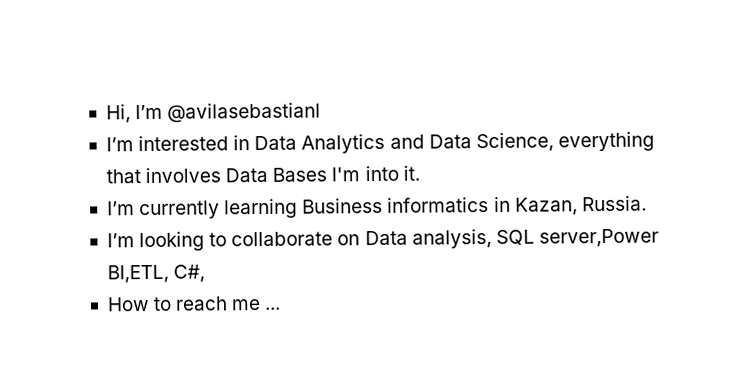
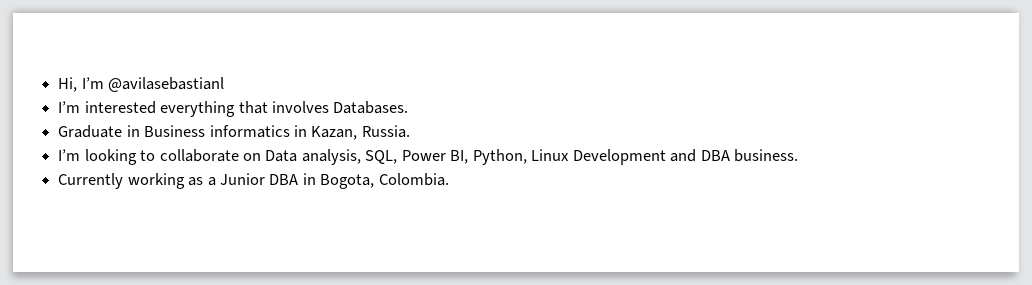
[233,131,655,154] [105,165,420,184] [106,198,299,220] in Data Analytics and Data Science, everything that involves Data Bases I'm into it. // I’m currently learning -> [160,101,409,117] [58,125,140,138] everything that involves Databases. // Graduate in
[495,228,659,248] [106,264,206,284] [106,296,282,312] SQL server,Power BI,ETL, C#, // How to reach me ... -> [365,149,798,165] [58,173,449,189] SQL, Power BI, Python, Linux Development and DBA business. // Currently working as a Junior DBA in Bogota, Colombia.

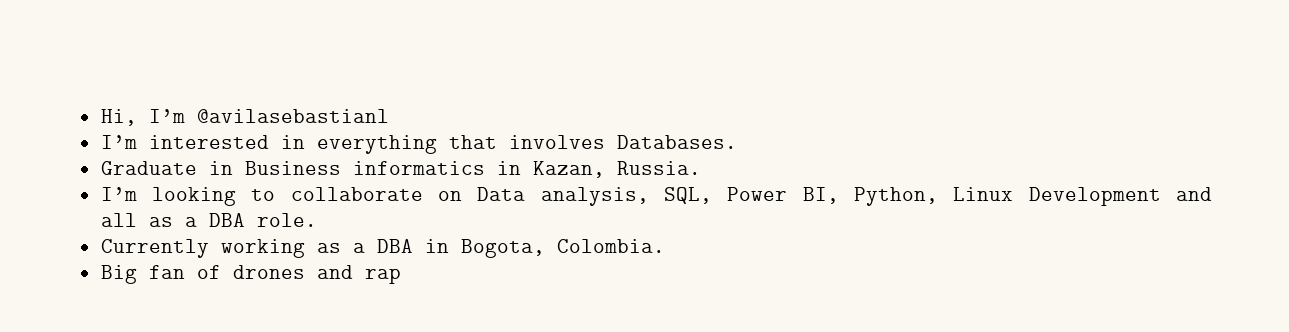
(156, 107) none -> [280,135,305,149] in
[700,149,798,162] DBA business. -> [100,213,317,227] all as a DBA role.
[219,173,265,185] Junior -> (365, 248) none
(449, 179) none -> [100,265,401,284] // Big fan of drones and rap

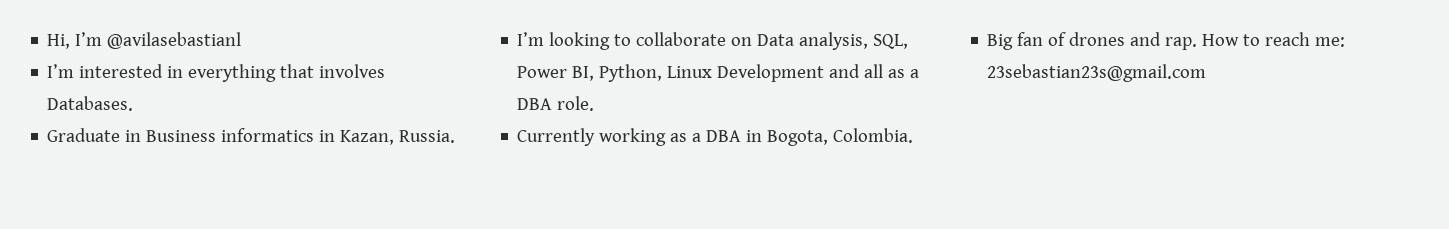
[364,268,401,284] rap -> [1165,32,1346,50] [987,64,1207,82] rap. How to reach me: 23sebastian23s@gmail.com

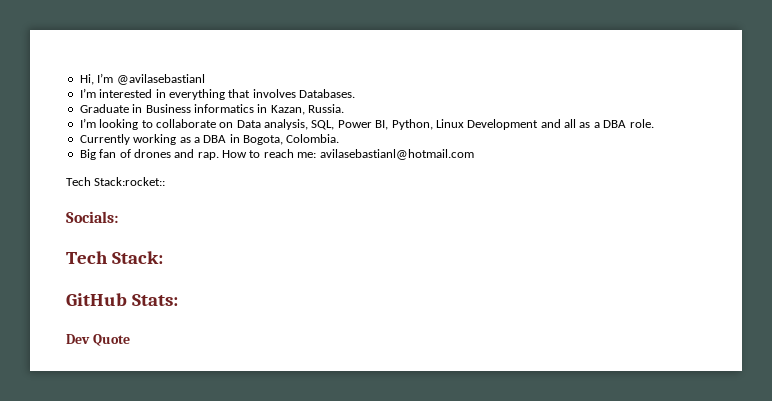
[987,64,1207,82] 23sebastian23s@gmail.com -> [319,149,474,160] [66,177,166,186] [66,211,118,223] [66,251,163,264] [66,293,178,306] [66,334,130,346] avilasebastianl@hotmail.com // Tech Stack:rocket:: // Socials: // Tech Stack: // GitHub Stats: // Dev Quote

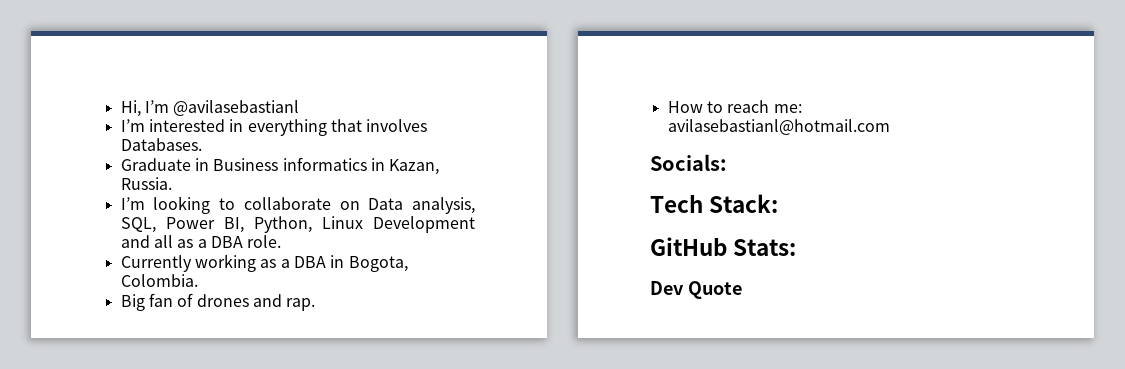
(219, 156) none -> (316, 304) //
[66,177,166,186] // Tech Stack:rocket:: -> (890, 127) none

